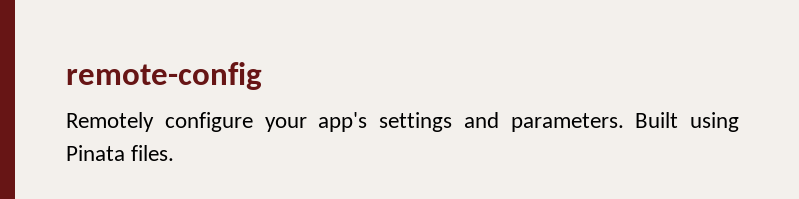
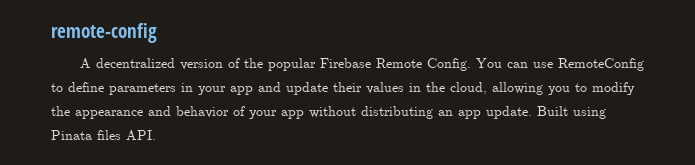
[66,112,624,132] Remotely configure your app's settings and parameters. -> [79,58,644,71] [51,82,635,95] [51,106,532,119] A decentralized version of the popular Firebase Remote Config. You can use RemoteConfig to define parameters in your app and update their values in the cloud, allowing you to modify the appearance and behavior of your app without distributing an app update.
[131,145,175,161] files. -> [97,130,156,141] files API.

